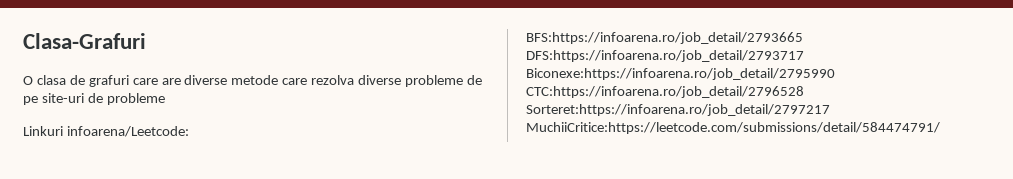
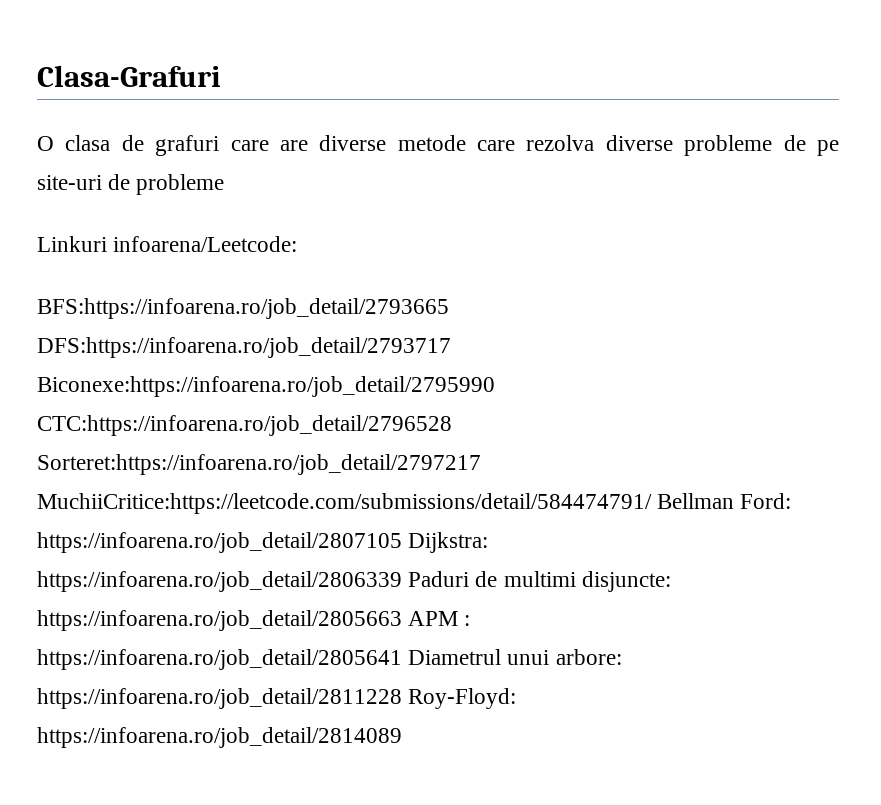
(940, 128) none -> [657,493,792,509] [37,532,489,553] [37,571,671,592] [37,610,471,631] [37,649,622,670] [37,688,517,709] [37,727,402,748] Bellman Ford: https://infoarena.ro/job_detail/2807105 Dijkstra: https://infoarena.ro/job_detail/2806339 Paduri de multimi disjuncte: https://infoarena.ro/job_detail/2805663 APM : https://infoarena.ro/job_detail/2805641 Diametrul unui arbore: https://infoarena.ro/job_detail/2811228 Roy-Floyd: https://infoarena.ro/job_detail/2814089

